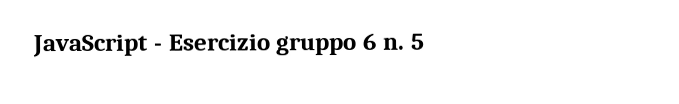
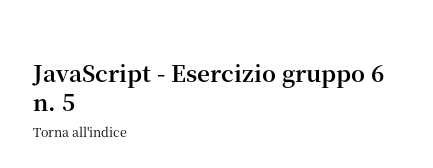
(424, 41) none -> [33,126,128,137] // Torna all'indice

